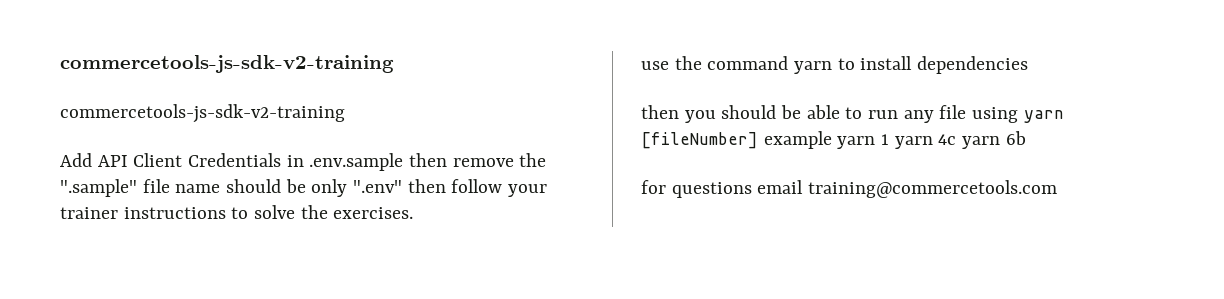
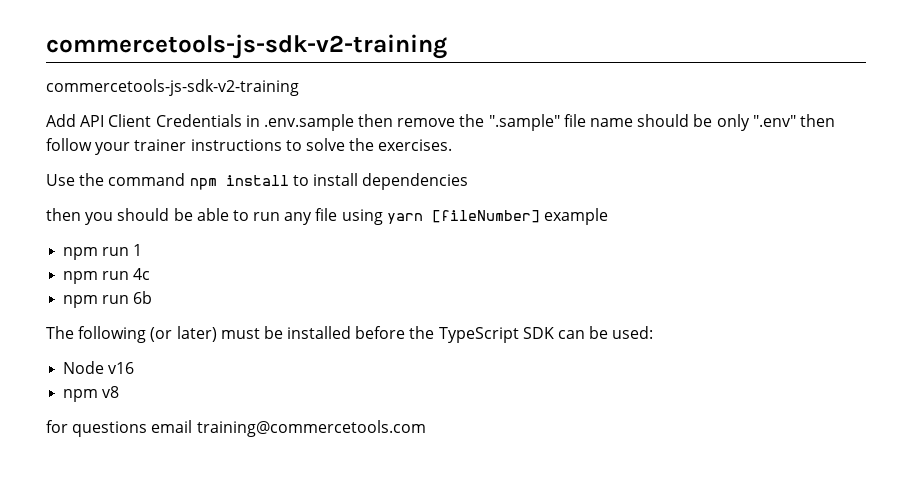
[641,61,669,70] use -> [46,174,75,186] Use
[794,61,833,74] yarn -> [189,175,289,190] npm install
[837,136,876,149] yarn -> [63,247,130,260] // npm run
[894,136,933,149] yarn -> [63,271,130,284] // npm run
[962,136,1001,149] yarn -> [63,295,130,308] // npm run
(1026, 138) none -> [46,326,654,343] [63,361,135,374] [63,386,120,402] // The following (or later) must be installed before the TypeScript SDK can be used: // Node v16 // npm v8

